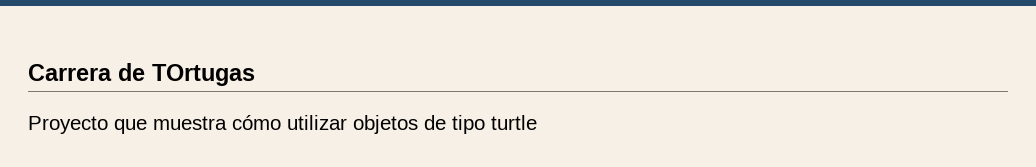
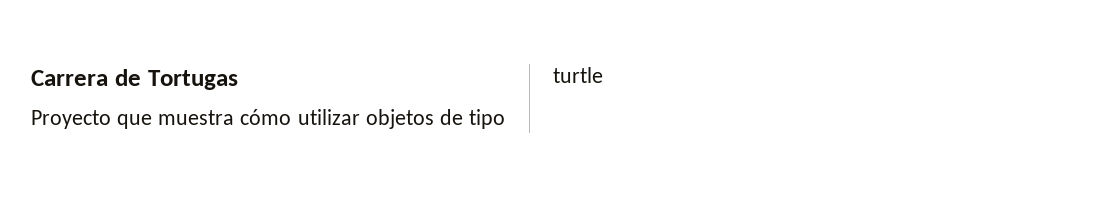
[152,64,255,86] TOrtugas -> [147,70,238,90] Tortugas

